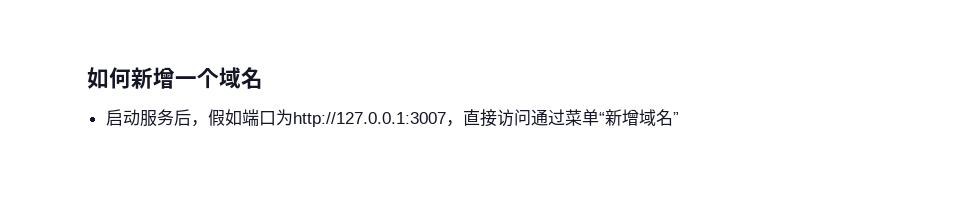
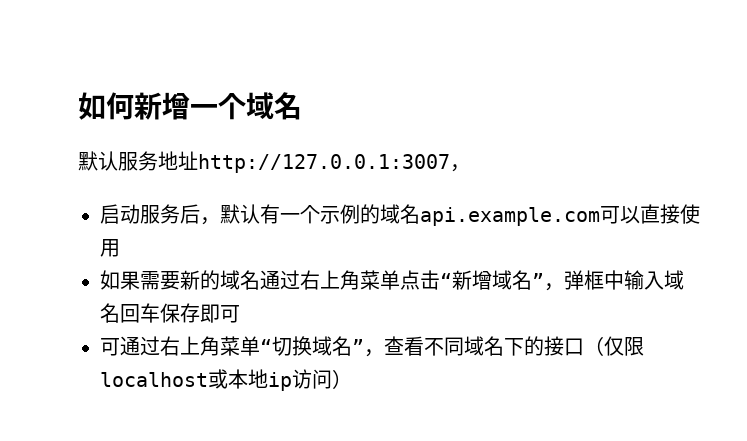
(263, 78) none -> [78,151,470,173] // 默认服务地址http://127.0.0.1:3007，
[207,109,679,127] 假如端口为http://127.0.0.1:3007，直接访问通过菜单“新增域名” -> [220,204,700,226] [100,239,120,257] [100,270,684,291] [100,303,240,323] [100,336,644,357] [100,369,352,391] 默认有一个示例的域名api.example.com可以直接使用 // 如果需要新的域名通过右上角菜单点击“新增域名”，弹框中输入域名回车保存即可 // 可通过右上角菜单“切换域名”，查看不同域名下的接口（仅限localhost或本地ip访问）

